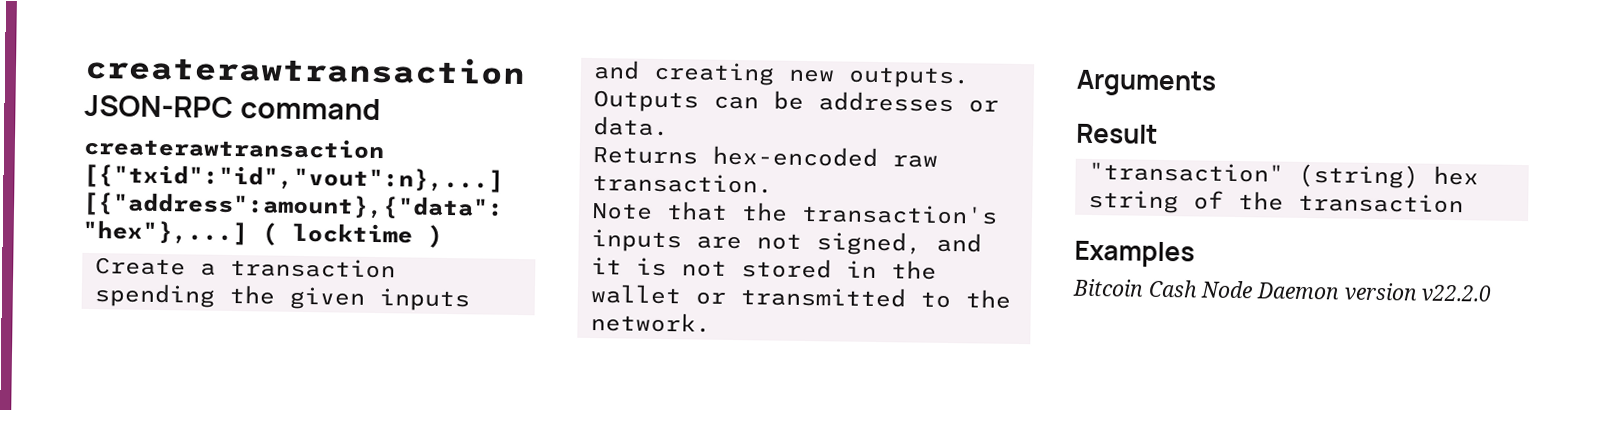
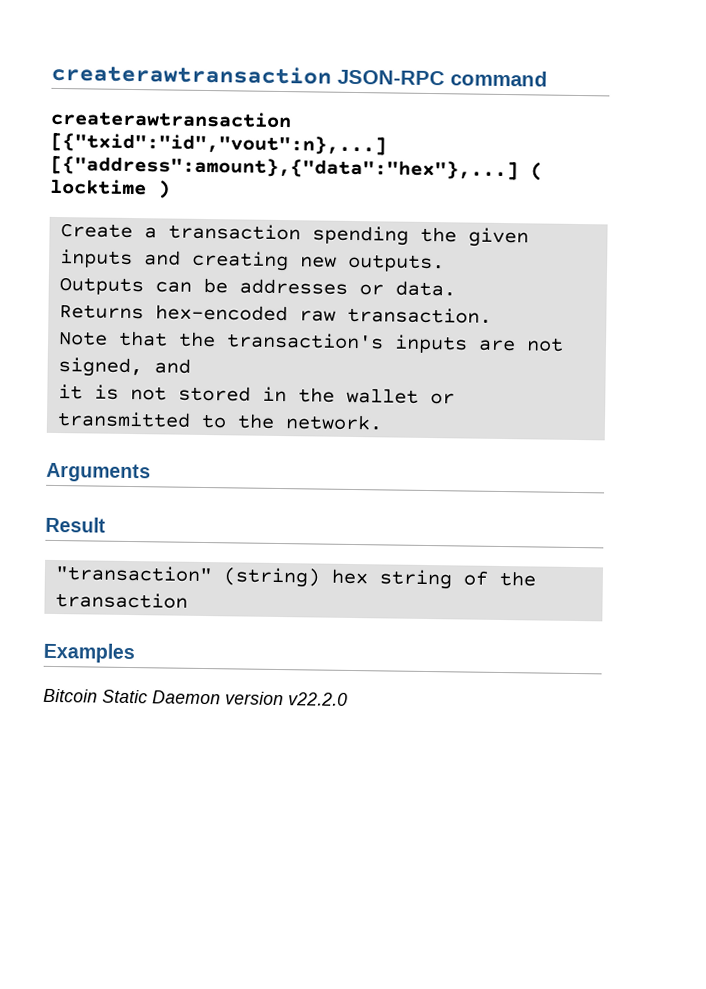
[1147,279,1254,299] Cash Node -> [102,689,148,704] Static

